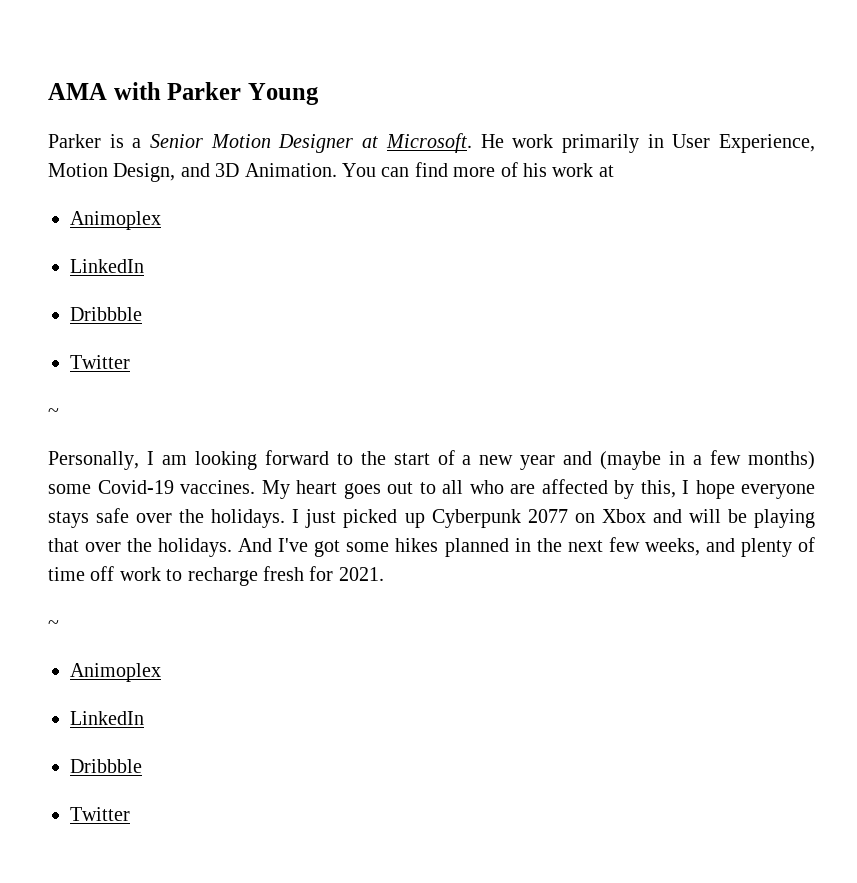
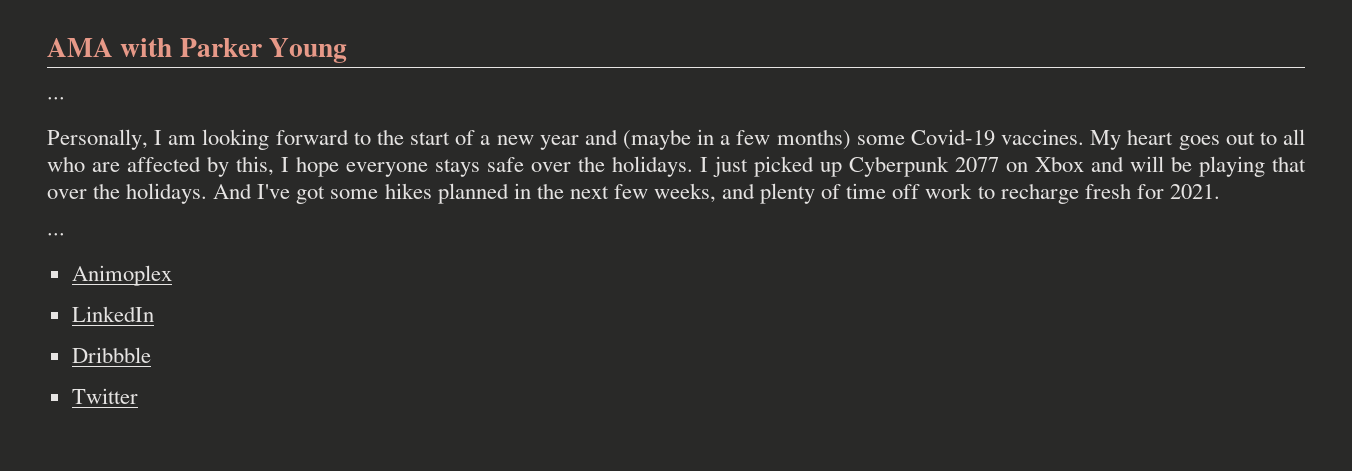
[48,133,816,153] [48,162,614,182] [70,211,161,230] [70,259,144,273] [70,307,142,321] [70,355,130,369] [48,408,59,417] Parker is a Senior Motion Designer at Microsoft. He work primarily in User Experience, Motion Design, and 3D Animation. You can find more of his work at // Animoplex // LinkedIn // Dribbble // Twitter // ~ -> [47,97,65,104] ···
[48,620,59,629] ~ -> [47,233,65,240] ···

